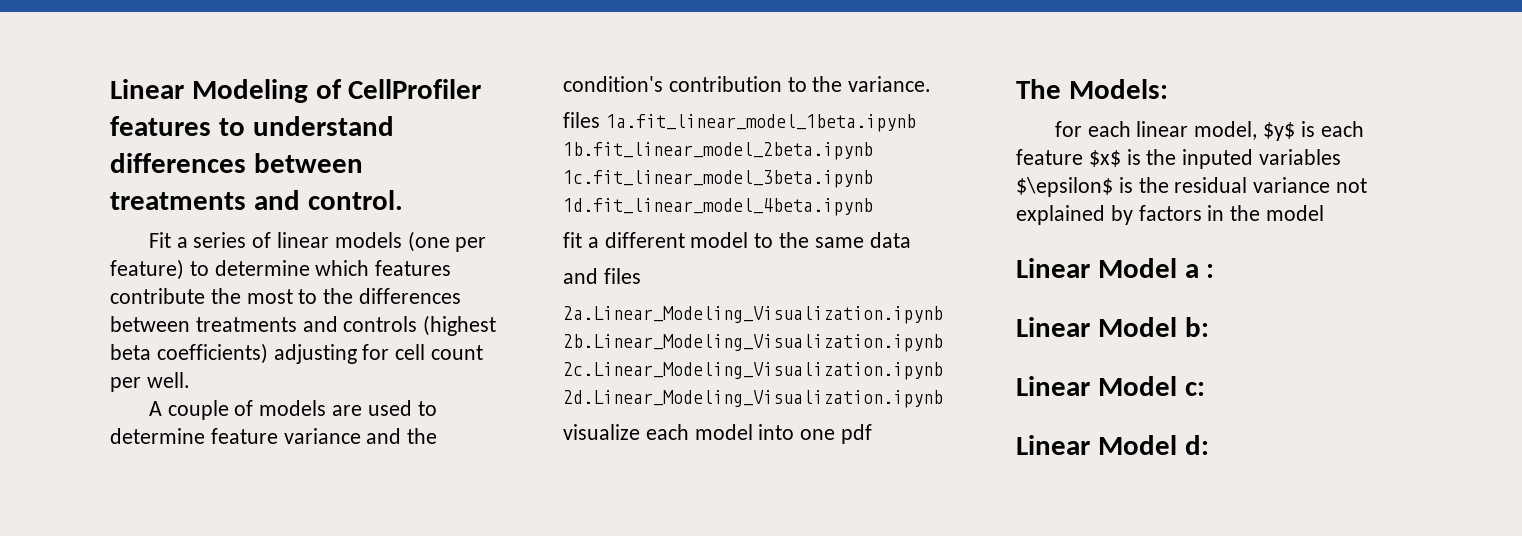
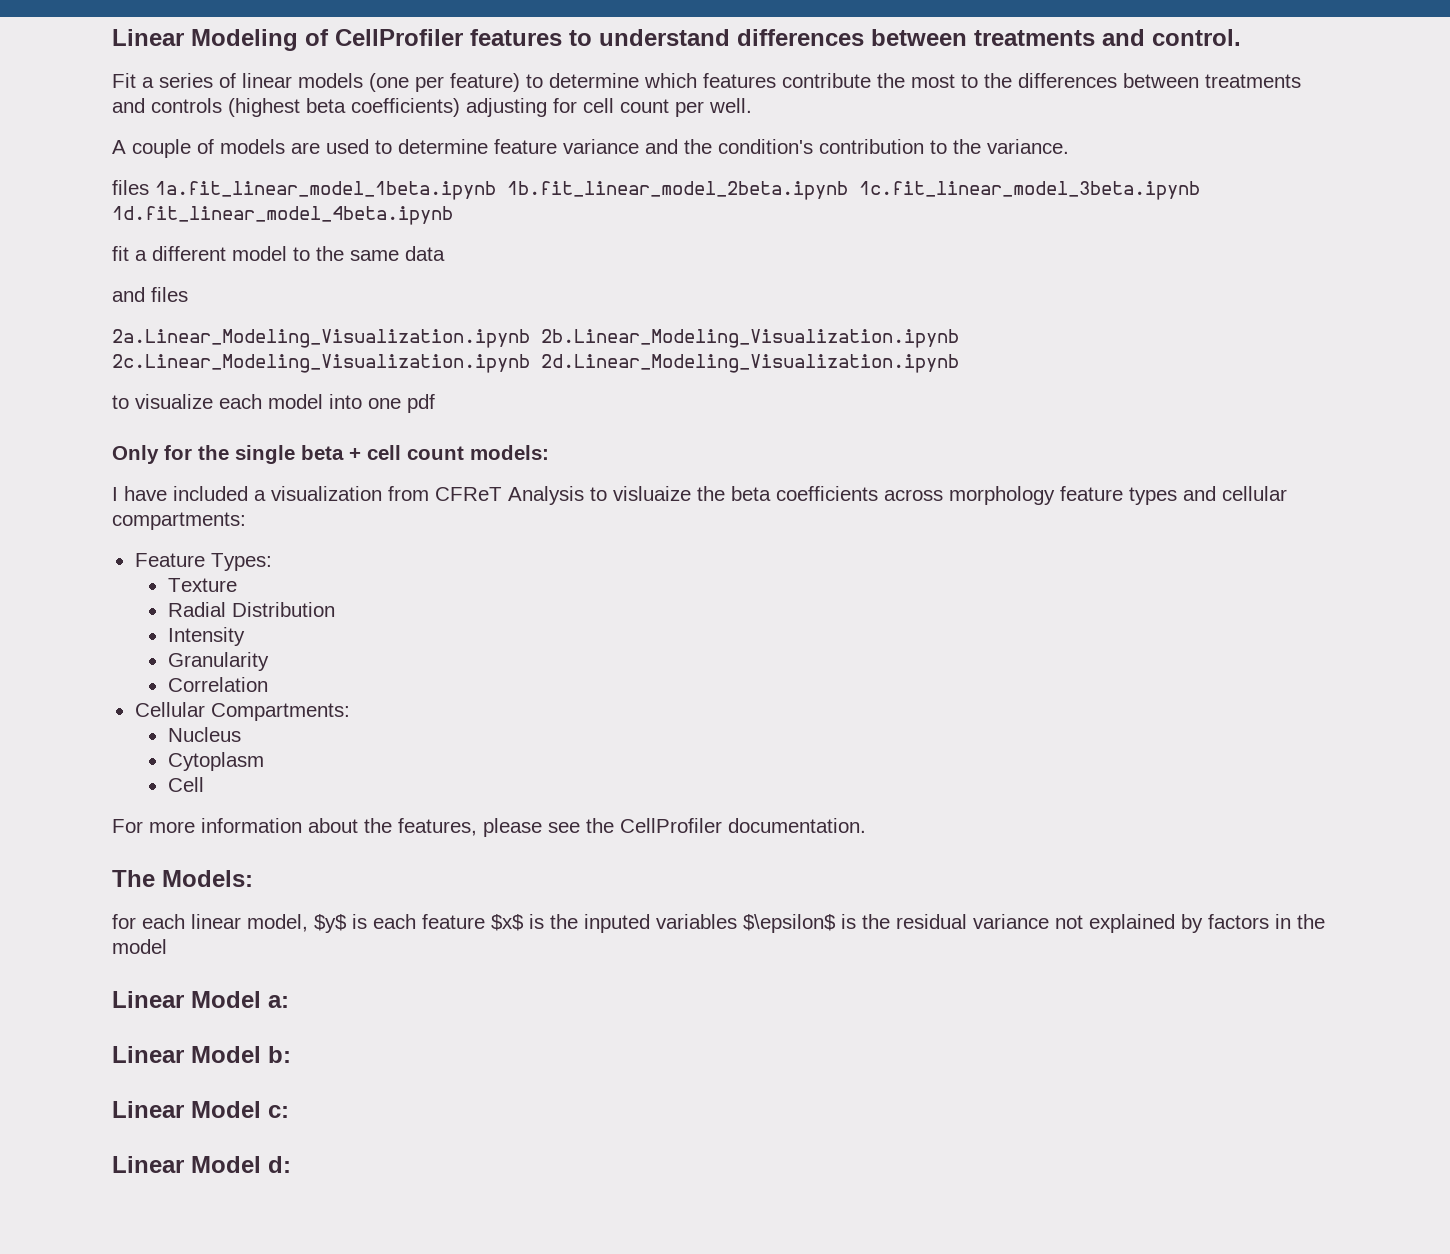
(943, 399) none -> [112,395,129,409] to
(873, 434) none -> [112,445,549,464] [112,486,1287,505] [112,512,246,530] [134,553,272,571] [167,578,237,592] [167,602,335,617] [167,627,245,646] [167,652,269,671] [167,677,268,692] [134,702,350,721] [167,727,241,742] [167,752,264,771] [167,777,204,792] [112,818,866,837] // Only for the single beta + cell count models: // I have included a visualization from CFReT Analysis to visluaize the beta coefficients across morphology feature types and cellular compartments: // Feature Types: // Texture // Radial Distribution // Intensity // Granularity // Correlation // Cellular Compartments: // Nucleus // Cytoplasm // Cell // For more information about the features, please see the CellProfiler documentation.
[1184,264,1215,278] a : -> [268,995,289,1008] a:

